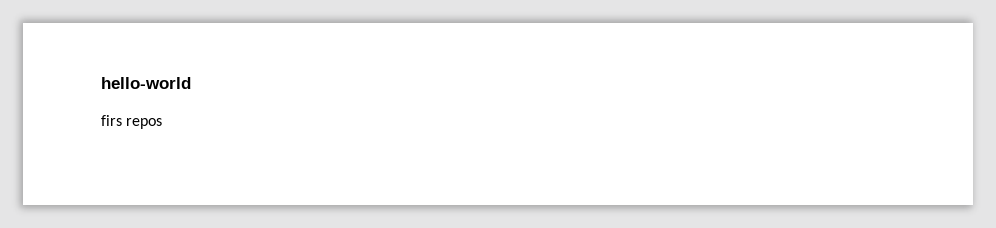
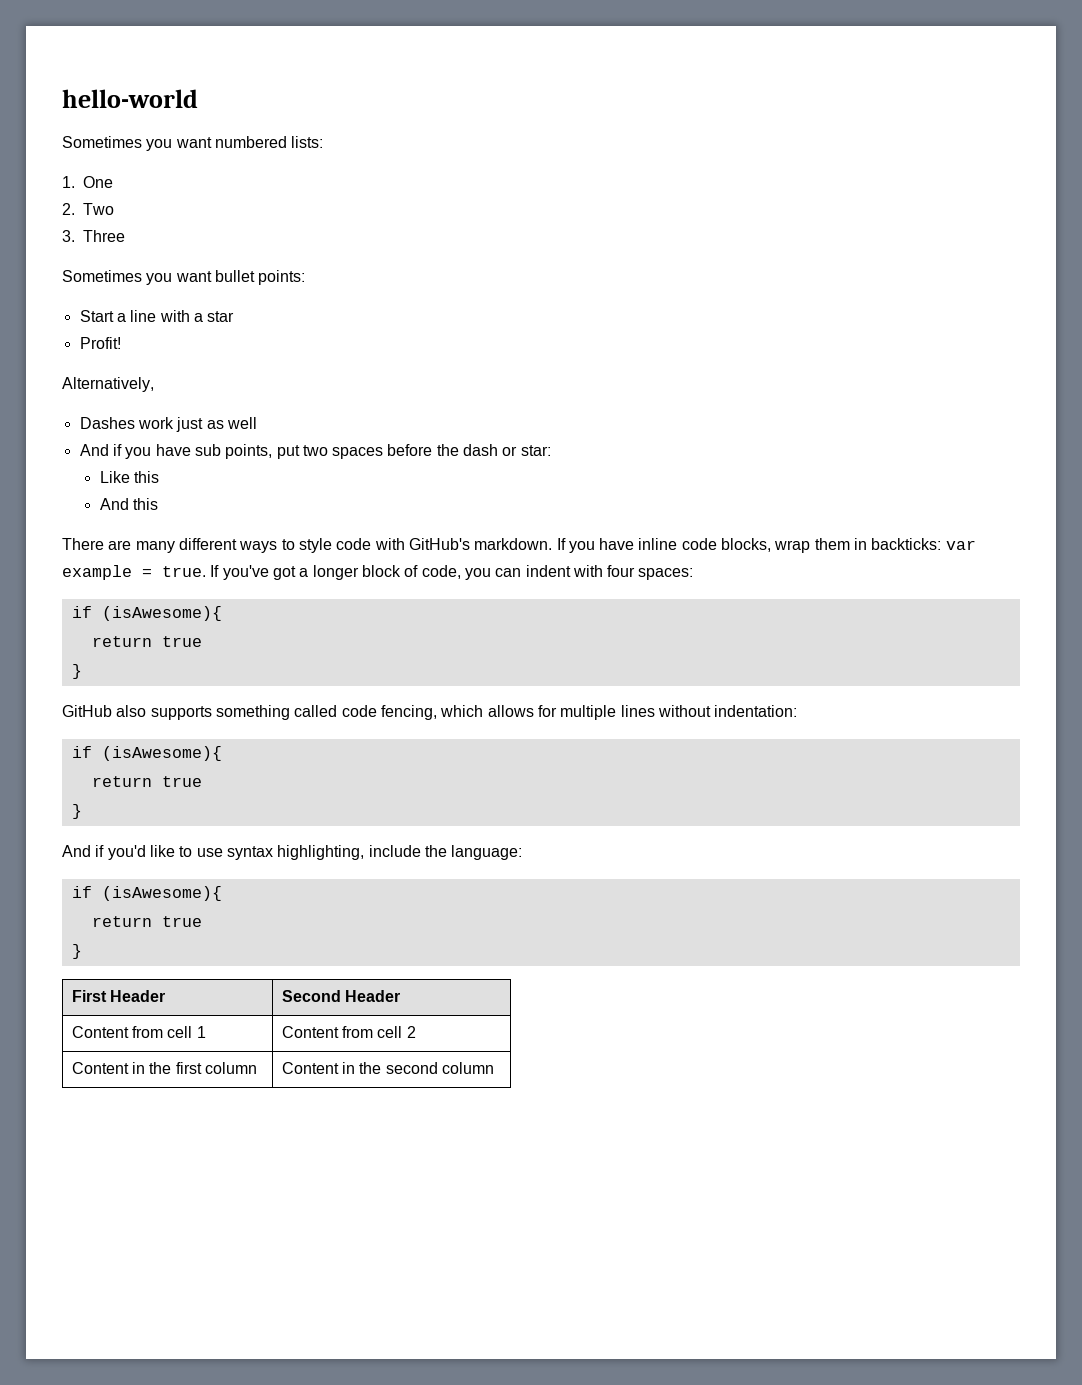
[101,115,163,129] firs repos -> [62,136,324,151] [62,176,113,188] [62,203,114,215] [62,230,125,242] [62,270,306,285] [79,310,235,322] [79,337,121,349] [62,377,154,392] [79,417,257,432] [79,444,551,459] [99,471,160,483] [99,498,159,510] [62,538,976,553] [62,565,694,580] [71,606,222,621] [91,636,202,647] [71,664,82,679] [62,705,798,720] [71,746,222,761] [91,776,202,787] [71,804,82,819] [62,845,523,860] [71,886,222,901] [91,916,202,927] [71,944,82,959] [71,990,166,1002] [281,990,401,1002] [71,1026,206,1038] [281,1026,416,1038] [71,1062,257,1074] [281,1062,494,1074] Sometimes you want numbered lists: // 1. One // 2. Two // 3. Three // Sometimes you want bullet points: // Start a line with a star // Profit! // Alternatively, // Dashes work just as well // And if you have sub points, put two spaces before the dash or star: // Like this // And this // There are many different ways to style code with GitHub's markdown. If you have inline code blocks, wrap them in backticks: var example = true. If you've got a longer block of code, you can indent with four spaces: // if (isAwesome){ // return true // } // GitHub also supports something called code fencing, which allows for multiple lines without indentation: // if (isAwesome){ // return true // } // And if you'd like to use syntax highlighting, include the language: // if (isAwesome){ // return true // } // First Header | Second Header // Content from cell 1 | Content from cell 2 // Content in the first column | Content in the second column

